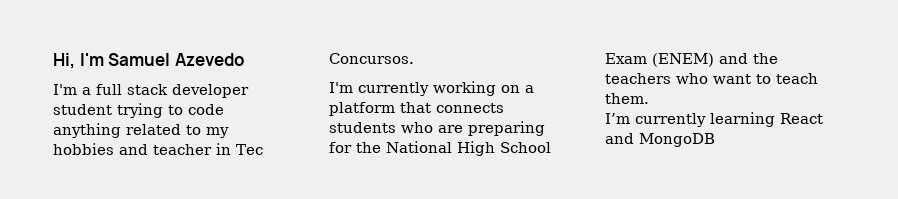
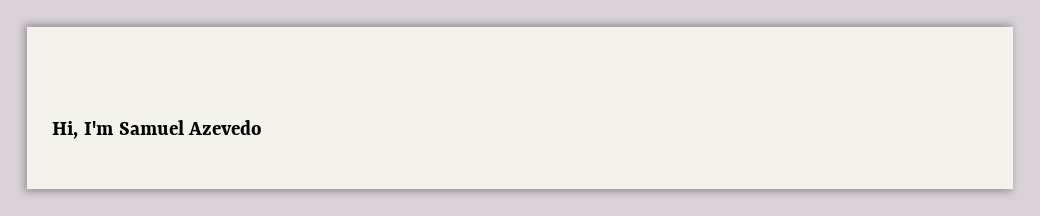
[53,84,249,98] [53,103,224,118] [53,123,229,138] [53,143,263,155] [329,53,414,64] [329,81,534,96] [329,102,504,116] [329,121,545,136] [329,141,551,156] [605,53,778,67] [605,73,818,84] [605,93,649,104] [605,112,823,127] [605,133,715,147] // I'm a full stack developer student trying to code anything related to my hobbies and teacher in Tec Concursos. // I'm currently working on a platform that connects students who are preparing for the National High School Exam (ENEM) and the teachers who want to teach them. // I’m currently learning React and MongoDB -> (263, 127) none

